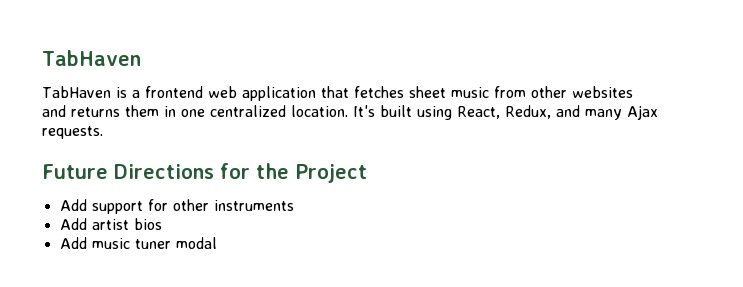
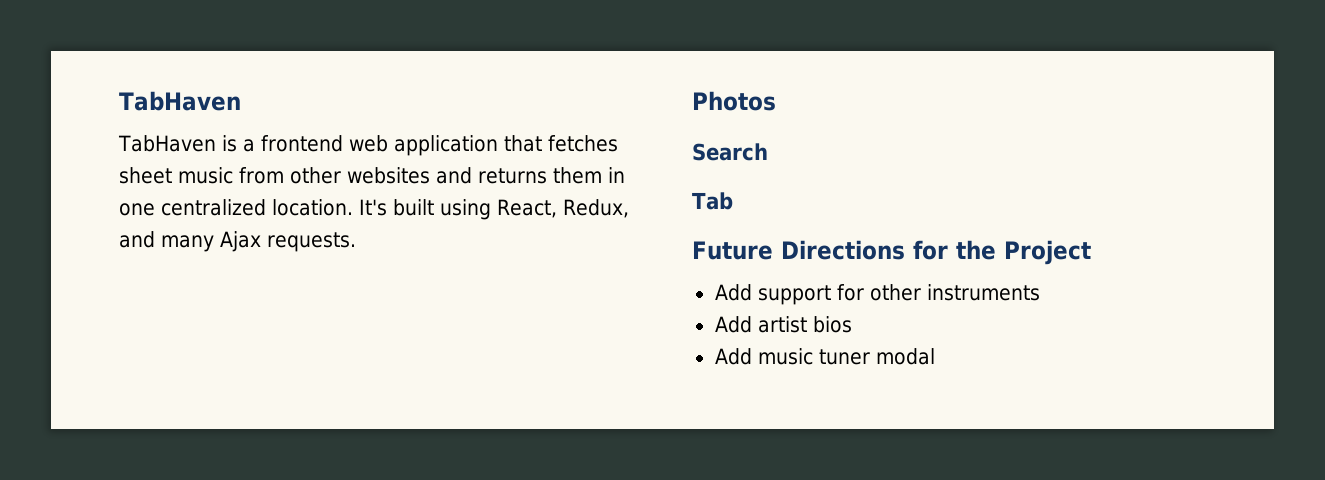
(103, 132) none -> [692,91,776,111] [692,143,768,161] [692,192,733,210] // Photos // Search // Tab

